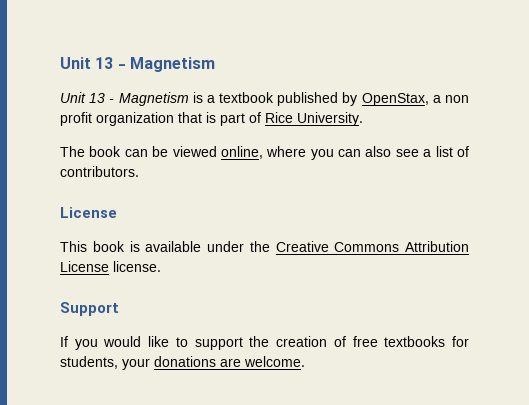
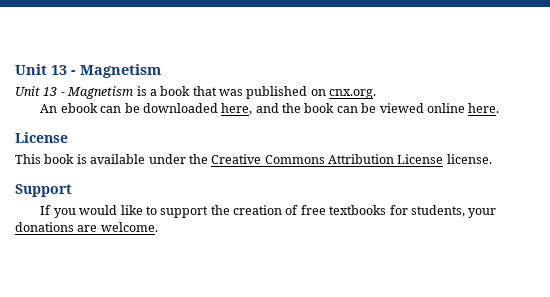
[219,92,469,106] [60,112,363,126] [60,146,469,160] [60,166,139,177] textbook published by OpenStax, a non profit organization that is part of Rice University. // The book can be viewed online, where you can also see a list of contributors. -> [160,86,377,99] [40,103,500,115] book that was published on cnx.org. // An ebook can be downloaded here, and the book can be viewed online here.

